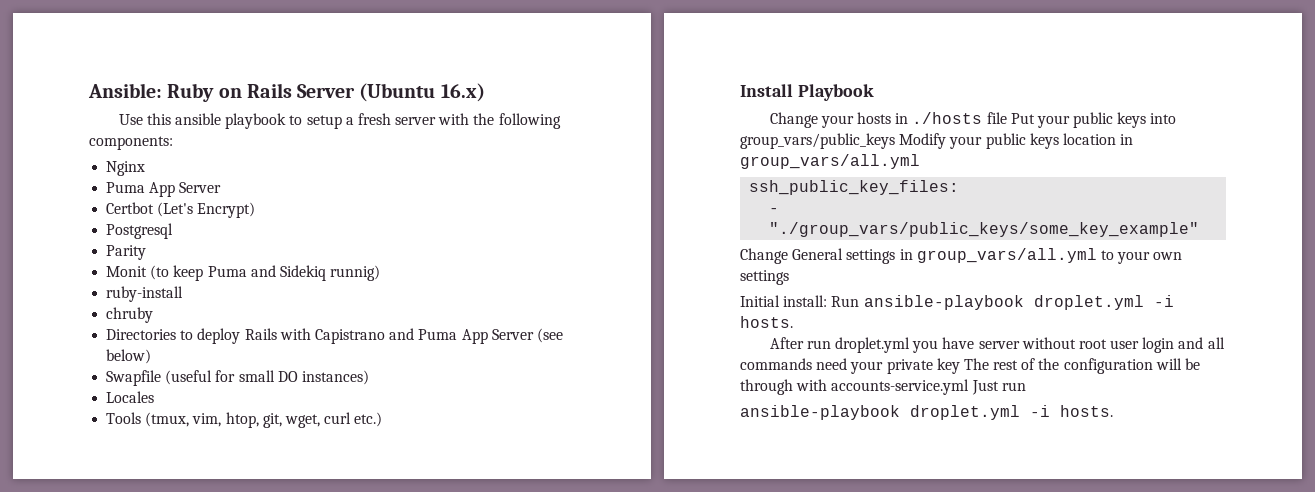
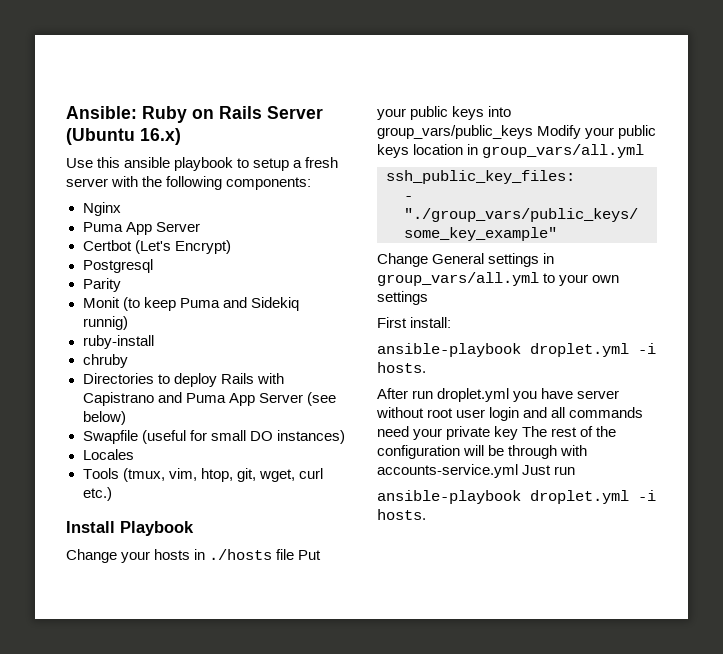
[740,295,780,307] Initial -> [377,317,407,328] First
[831,296,860,307] Run -> (452, 322) //

